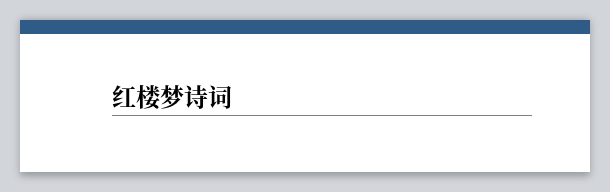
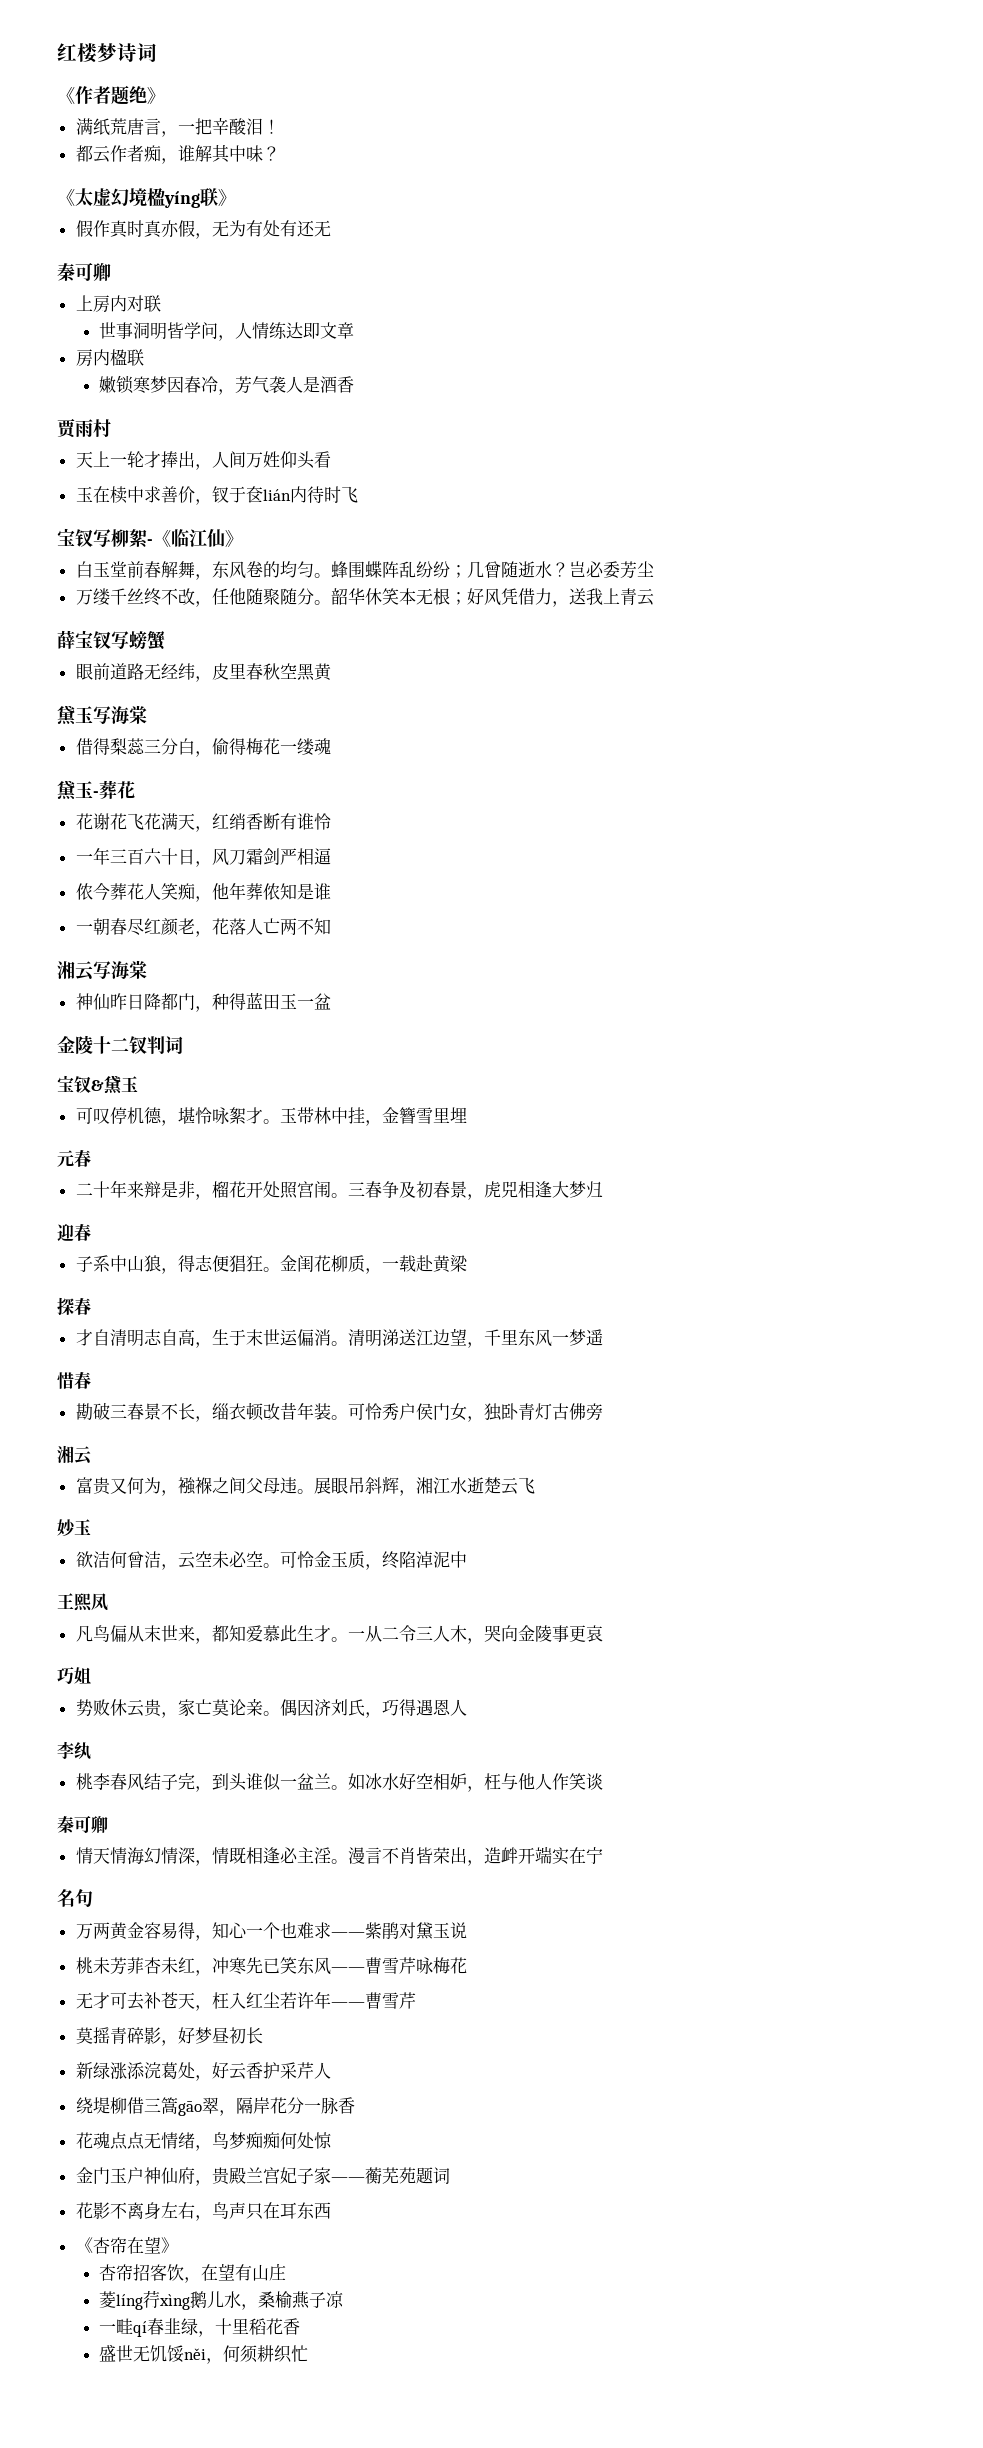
(232, 97) none -> [57,85,165,105] [75,117,280,137] [75,144,280,164] [57,187,236,208] [75,220,331,239] [57,262,111,282] [75,295,161,313] [99,322,355,341] [75,349,144,367] [99,375,355,395] [57,418,111,438] [75,451,331,470] [75,486,358,505] [57,528,243,548] [75,561,654,580] [75,588,654,607] [57,630,166,650] [75,663,332,682] [57,705,147,725] [75,738,331,757] [57,780,135,800] [75,813,331,832] [75,847,331,867] [75,882,331,902] [75,918,331,937] [57,960,147,981] [75,992,331,1012] [57,1035,183,1055] [57,1075,138,1094] [75,1107,467,1126] [57,1149,91,1167] [75,1180,603,1200] [57,1223,91,1242] [75,1254,468,1274] [57,1297,91,1315] [75,1328,603,1348] [57,1371,91,1389] [75,1402,603,1422] [57,1445,92,1465] [75,1476,535,1496] [57,1519,91,1537] [75,1551,467,1570] [57,1593,108,1612] [75,1625,603,1644] [57,1667,91,1685] [75,1698,467,1718] [57,1741,91,1759] [75,1773,603,1792] [57,1815,108,1834] [75,1846,603,1866] [57,1889,93,1908] [75,1922,467,1941] [75,1957,467,1976] [75,1991,416,2011] [75,2027,263,2046] [75,2062,331,2081] [75,2097,355,2116] [75,2132,332,2151] [75,2167,450,2186] [75,2202,331,2221] [75,2236,178,2254] [99,2263,287,2283] [99,2290,345,2310] [99,2318,301,2337] [99,2345,309,2364] // 《作者题绝》 // 满纸荒唐言，一把辛酸泪！ // 都云作者痴，谁解其中味？ // 《太虚幻境楹yíng联》 // 假作真时真亦假，无为有处有还无 // 秦可卿 // 上房内对联 // 世事洞明皆学问，人情练达即文章 // 房内楹联 // 嫩锁寒梦因春冷，芳气袭人是酒香 // 贾雨村 // 天上一轮才捧出，人间万姓仰头看 // 玉在椟中求善价，钗于奁lián内待时飞 // 宝钗写柳絮-《临江仙》 // 白玉堂前春解舞，东风卷的均匀。蜂围蝶阵乱纷纷；几曾随逝水？岂必委芳尘 // 万缕千丝终不改，任他随聚随分。韶华休笑本无根；好风凭借力，送我上青云 // 薛宝钗写螃蟹 // 眼前道路无经纬，皮里春秋空黑黄 // 黛玉写海棠 // 借得梨蕊三分白，偷得梅花一缕魂 // 黛玉-葬花 // 花谢花飞花满天，红绡香断有谁怜 // 一年三百六十日，风刀霜剑严相逼 // 侬今葬花人笑痴，他年葬侬知是谁 // 一朝春尽红颜老，花落人亡两不知 // 湘云写海棠 // 神仙昨日降都门，种得蓝田玉一盆 // 金陵十二钗判词 // 宝钗&黛玉 // 可叹停机德，堪怜咏絮才。玉带林中挂，金簪雪里埋 // 元春 // 二十年来辩是非，榴花开处照宫闱。三春争及初春景，虎兕相逢大梦归 // 迎春 // 子系中山狼，得志便猖狂。金闺花柳质，一载赴黄梁 // 探春 // 才自清明志自高，生于末世运偏消。清明涕送江边望，千里东风一梦遥 // 惜春 // 勘破三春景不长，缁衣顿改昔年装。可怜秀户侯门女，独卧青灯古佛旁 // 湘云 // 富贵又何为，襁褓之间父母违。展眼吊斜辉，湘江水逝楚云飞 // 妙玉 // 欲洁何曾洁，云空未必空。可怜金玉质，终陷淖泥中 // 王熙凤 // 凡鸟偏从末世来，都知爱慕此生才。一从二令三人木，哭向金陵事更哀 // 巧姐 // 势败休云贵，家亡莫论亲。偶因济刘氏，巧得遇恩人 // 李纨 // 桃李春风结子完，到头谁似一盆兰。如冰水好空相妒，枉与他人作笑谈 // 秦可卿 // 情天情海幻情深，情既相逢必主淫。漫言不肖皆荣出，造衅开端实在宁 // 名句 // 万两黄金容易得，知心一个也难求——紫鹃对黛玉说 // 桃未芳菲杏未红，冲寒先已笑东风——曹雪芹咏梅花 // 无才可去补苍天，枉入红尘若许年——曹雪芹 // 莫摇青碎影，好梦昼初长 // 新绿涨添浣葛处，好云香护采芹人 // 绕堤柳借三篙gāo翠，隔岸花分一脉香 // 花魂点点无情绪，鸟梦痴痴何处惊 // 金门玉户神仙府，贵殿兰宫妃子家——蘅芜苑题词 // 花影不离身左右，鸟声只在耳东西 // 《杏帘在望》 // 杏帘招客饮，在望有山庄 // 菱líng荇xìng鹅儿水，桑榆燕子凉 // 一畦qí春韭绿，十里稻花香 // 盛世无饥馁něi，何须耕织忙

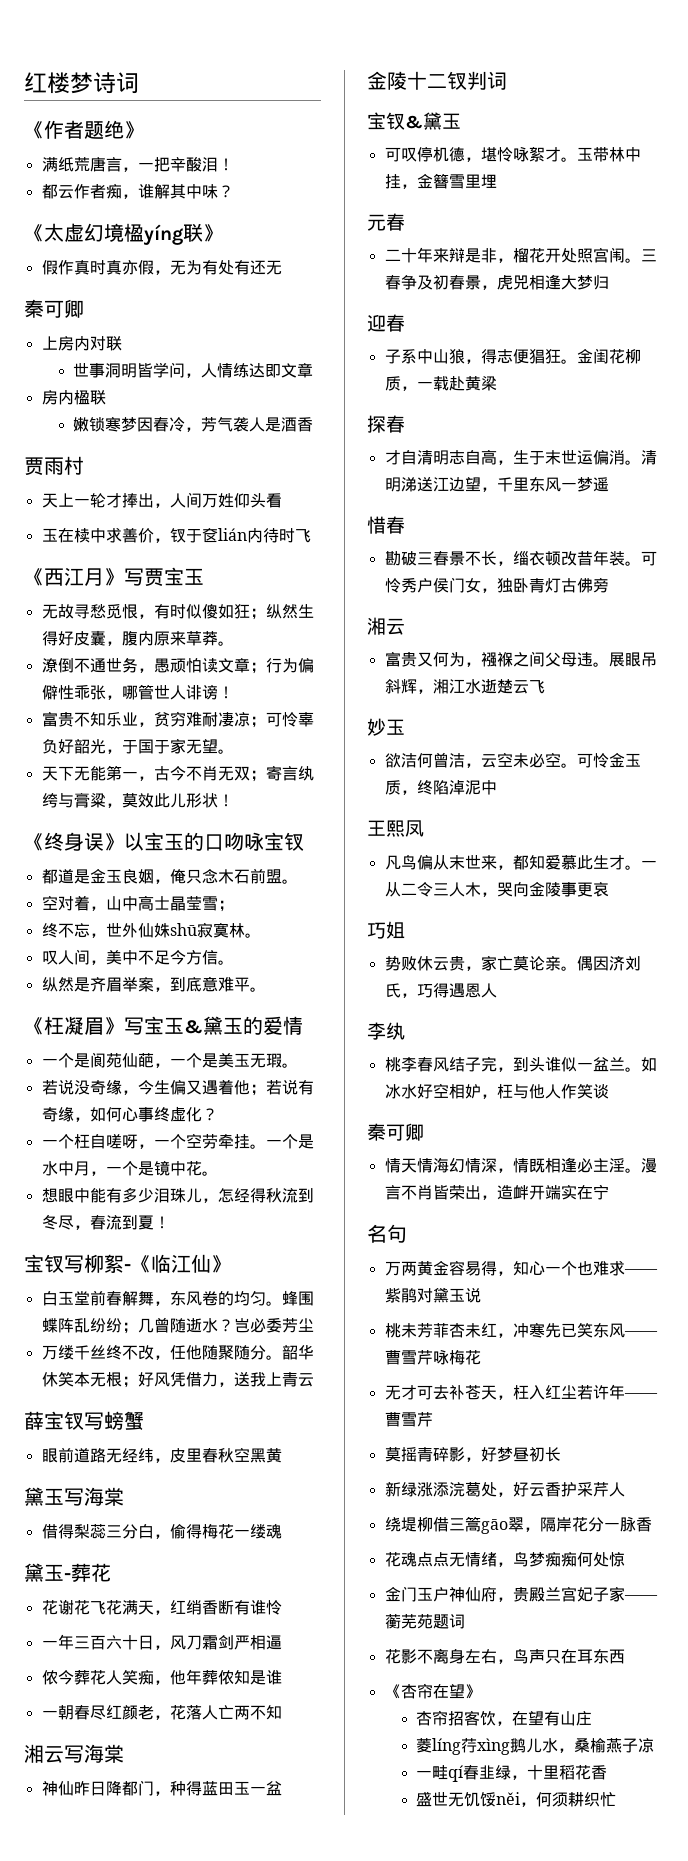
(358, 494) none -> [24,567,204,587] [41,604,314,620] [41,630,234,646] [41,657,314,674] [41,684,234,700] [41,711,314,728] [41,738,234,754] [41,765,314,782] [41,792,234,808] [24,832,304,851] [41,868,298,884] [41,895,234,912] [41,922,261,938] [41,949,234,965] [41,976,266,992] [24,1016,303,1036] [41,1052,298,1068] [41,1079,314,1096] [41,1106,218,1122] [41,1133,314,1149] [41,1160,218,1176] [41,1187,314,1203] [41,1214,170,1230] // 《西江月》写贾宝玉 // 无故寻愁觅恨，有时似傻如狂；纵然生得好皮囊，腹内原来草莽。 // 潦倒不通世务，愚顽怕读文章；行为偏僻性乖张，哪管世人诽谤！ // 富贵不知乐业，贫穷难耐凄凉；可怜辜负好韶光，于国于家无望。 // 天下无能第一，古今不肖无双；寄言纨绔与膏粱，莫效此儿形状！ // 《终身误》以宝玉的口吻咏宝钗 // 都道是金玉良姻，俺只念木石前盟。 // 空对着，山中高士晶莹雪； // 终不忘，世外仙姝shū寂寞林。 // 叹人间，美中不足今方信。 // 纵然是齐眉举案，到底意难平。 // 《枉凝眉》写宝玉&黛玉的爱情 // 一个是阆苑仙葩，一个是美玉无瑕。 // 若说没奇缘，今生偏又遇着他；若说有奇缘，如何心事终虚化？ // 一个枉自嗟呀，一个空劳牵挂。一个是水中月，一个是镜中花。 // 想眼中能有多少泪珠儿，怎经得秋流到冬尽，春流到夏！

